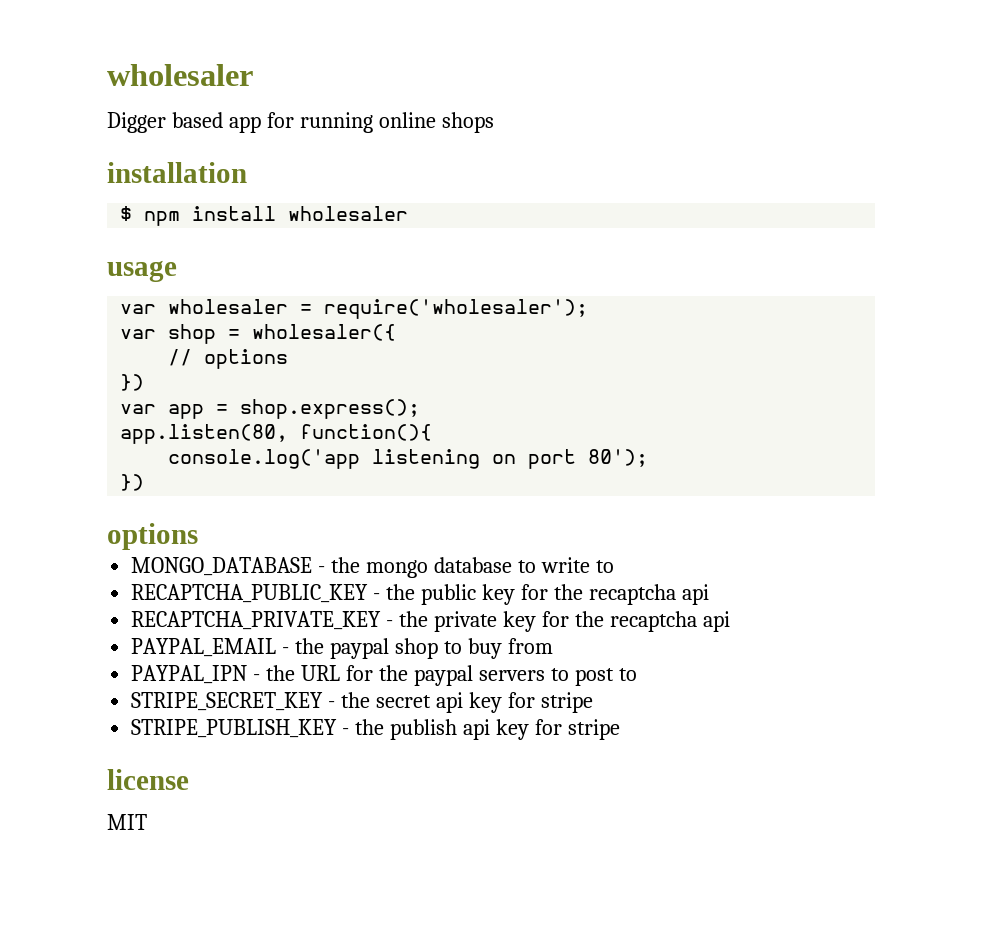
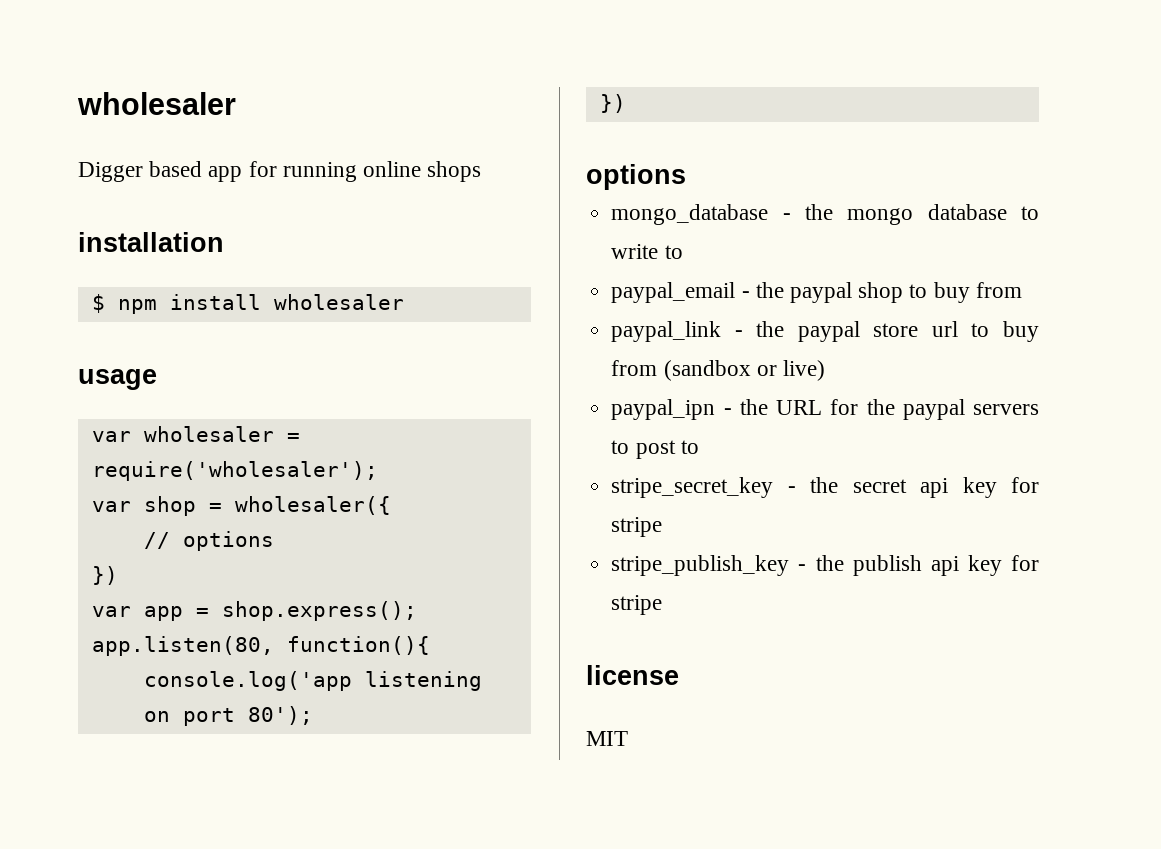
[131,557,313,576] MONGO_DATABASE -> [611,204,769,225] mongo_database
[131,584,709,605] [131,611,730,632] [131,638,277,657] RECAPTCHA_PUBLIC_KEY - the public key for the recaptcha api // RECAPTCHA_PRIVATE_KEY - the private key for the recaptcha api // PAYPAL_EMAIL -> [611,282,736,303] paypal_email
[131,665,248,684] PAYPAL_IPN -> [611,321,1039,342] [611,360,825,381] [611,399,716,420] paypal_link - the paypal store url to buy from (sandbox or live) // paypal_ipn
[131,692,324,711] STRIPE_SECRET_KEY -> [611,477,774,498] stripe_secret_key
[131,719,338,738] STRIPE_PUBLISH_KEY -> [611,555,790,576] stripe_publish_key

